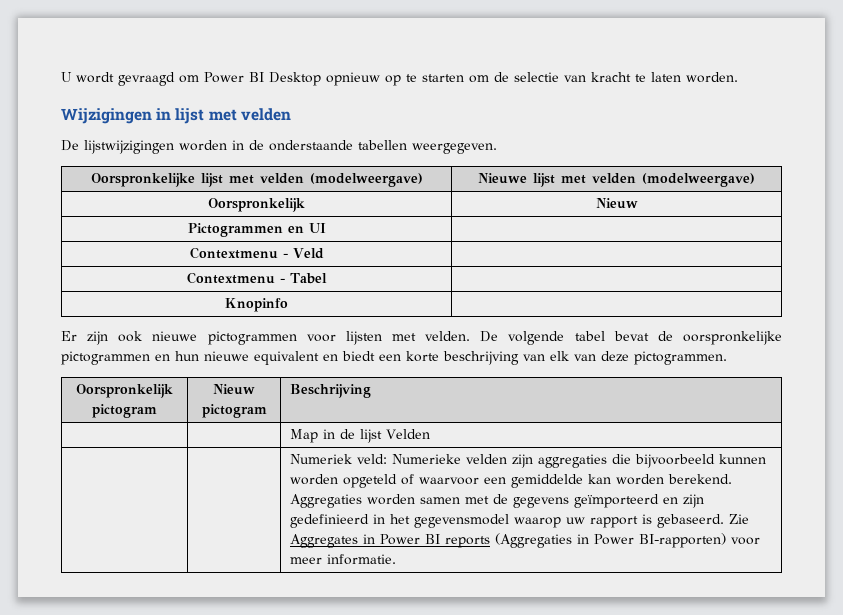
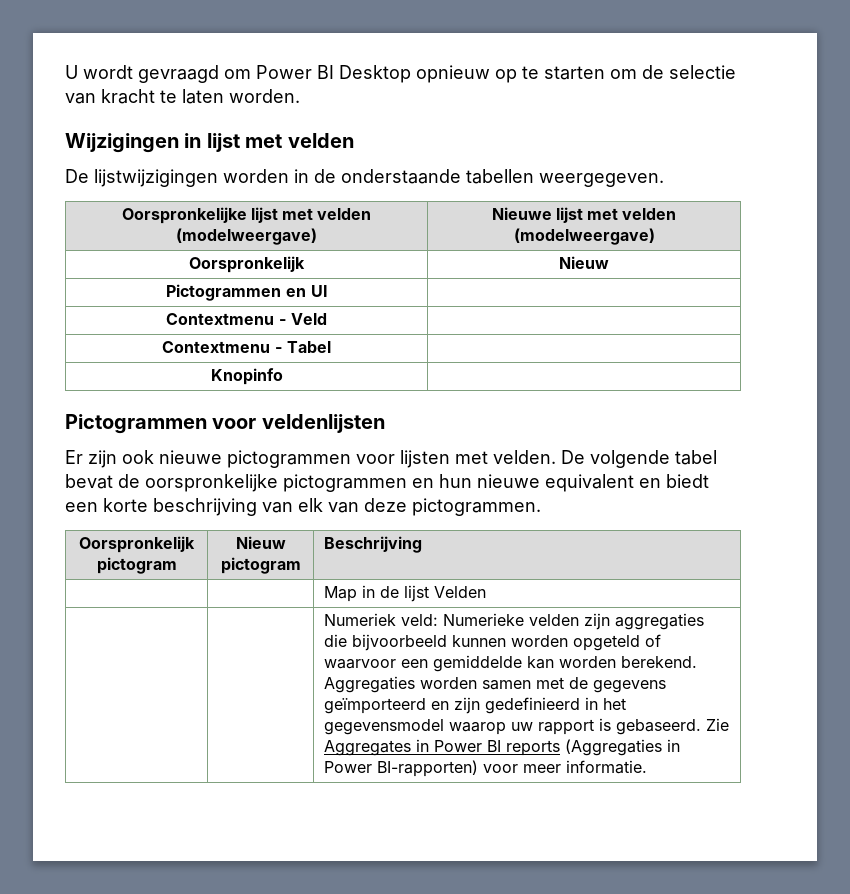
(288, 305) none -> [65,414,385,434] // Pictogrammen voor veldenlijsten

